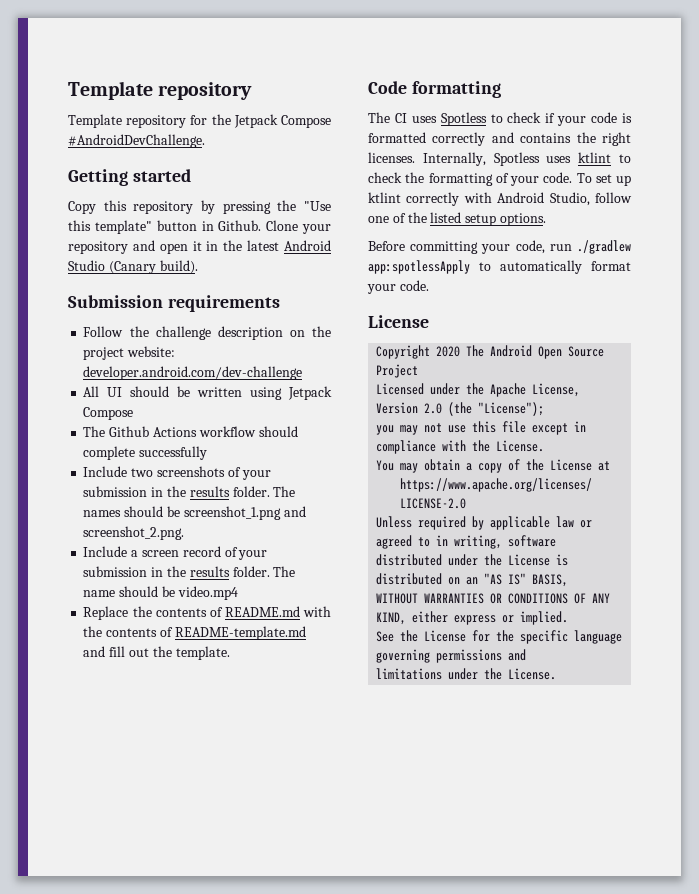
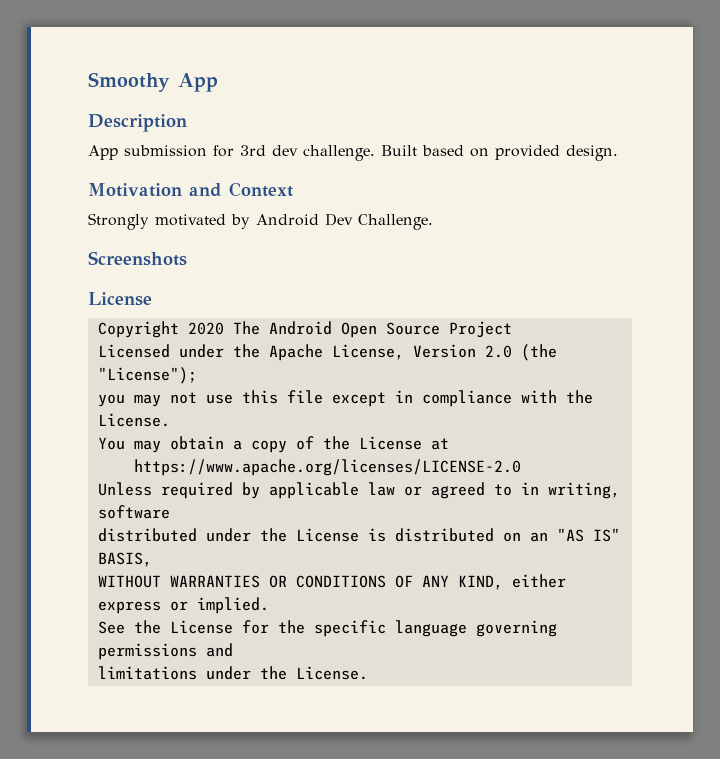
[68,81,253,100] [68,114,332,128] [68,134,205,148] [68,169,191,186] [68,200,331,214] [68,220,331,234] [68,240,331,254] [68,260,198,274] [68,295,280,312] [83,326,331,340] [83,346,176,360] [83,366,303,380] [83,386,332,400] [83,407,134,420] [83,426,298,437] [83,446,208,460] [83,466,271,480] [83,486,296,497] [83,506,306,520] [83,526,185,540] [83,546,268,560] [83,566,296,577] [83,586,238,600] [83,606,331,620] [83,626,306,640] [83,646,230,660] [368,81,501,98] [368,112,632,126] [368,132,631,146] [368,152,631,166] [368,172,631,186] [368,192,632,206] [368,212,546,226] [368,240,631,254] [368,260,631,274] [367,280,429,294] Template repository // Template repository for the Jetpack Compose #AndroidDevChallenge. // Getting started // Copy this repository by pressing the "Use this template" button in Github. Clone your repository and open it in the latest Android Studio (Canary build). // Submission requirements // Follow the challenge description on the project website: developer.android.com/dev-challenge // All UI should be written using Jetpack Compose // The Github Actions workflow should complete successfully // Include two screenshots of your submission in the results folder. The names should be screenshot_1.png and screenshot_2.png. // Include a screen record of your submission in the results folder. The name should be video.mp4 // Replace the contents of README.md with the contents of README-template.md and fill out the template. // Code formatting // The CI uses Spotless to check if your code is formatted correctly and contains the right licenses. Internally, Spotless uses ktlint to check the formatting of your code. To set up ktlint correctly with Android Studio, follow one of the listed setup options. // Before committing your code, run ./gradlew app:spotlessApply to automatically format your code. -> [88,72,218,92] [88,114,187,132] [88,145,618,161] [88,182,293,197] [88,213,433,230] [88,251,187,266] Smoothy App // Description // App submission for 3rd dev challenge. Built based on provided design. // Motivation and Context // Strongly motivated by Android Dev Challenge. // Screenshots

